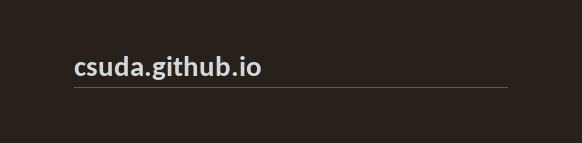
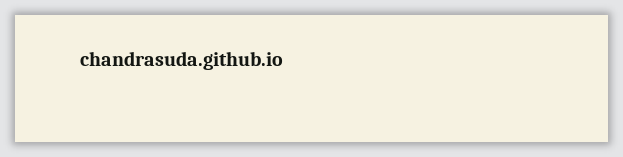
[74,56,262,80] csuda.github.io -> [80,51,283,70] chandrasuda.github.io

